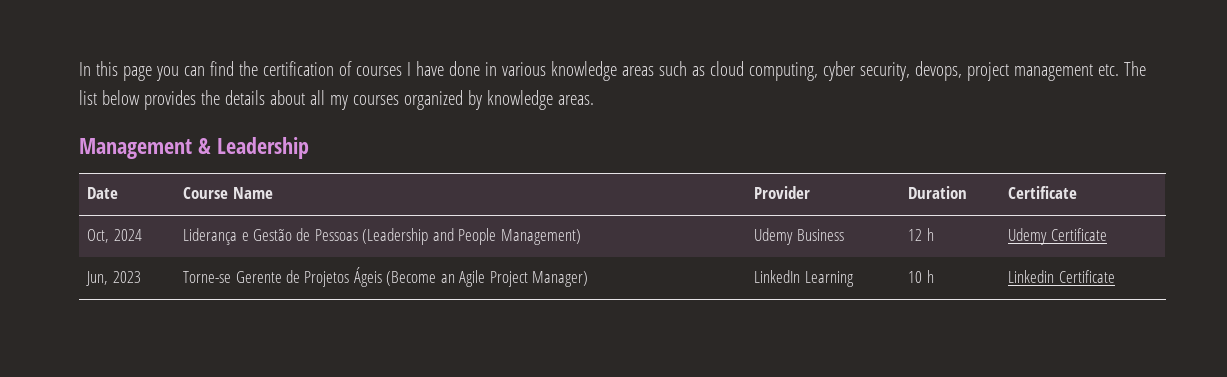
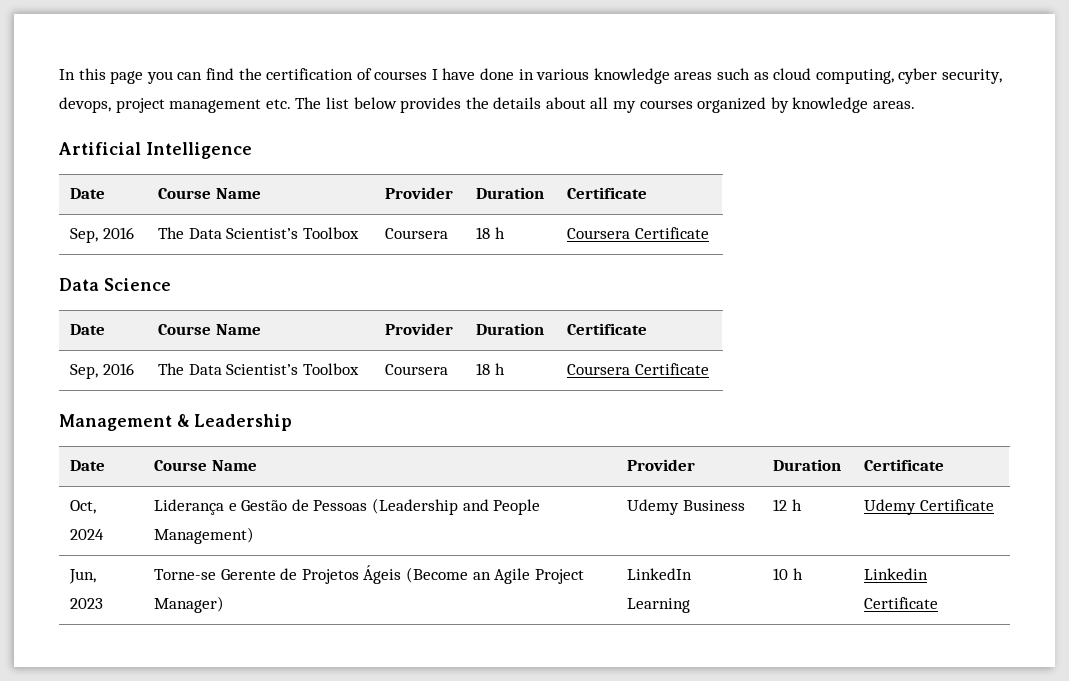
(594, 100) none -> [58,142,252,159] [70,188,106,199] [158,188,261,199] [385,187,454,199] [476,187,545,199] [567,187,648,199] [70,227,134,243] [158,227,359,239] [385,228,449,239] [476,227,505,239] [567,227,709,239] [59,278,171,291] [70,324,106,335] [158,324,261,335] [385,323,454,335] [476,323,545,335] [567,323,648,335] [70,363,134,379] [158,363,359,375] [385,364,449,375] [476,363,505,375] [567,363,709,375] // Artificial Intelligence // Date | Course Name | Provider | Duration | Certificate // Sep, 2016 | The Data Scientist’s Toolbox | Coursera | 18 h | Coursera Certificate // Data Science // Date | Course Name | Provider | Duration | Certificate // Sep, 2016 | The Data Scientist’s Toolbox | Coursera | 18 h | Coursera Certificate

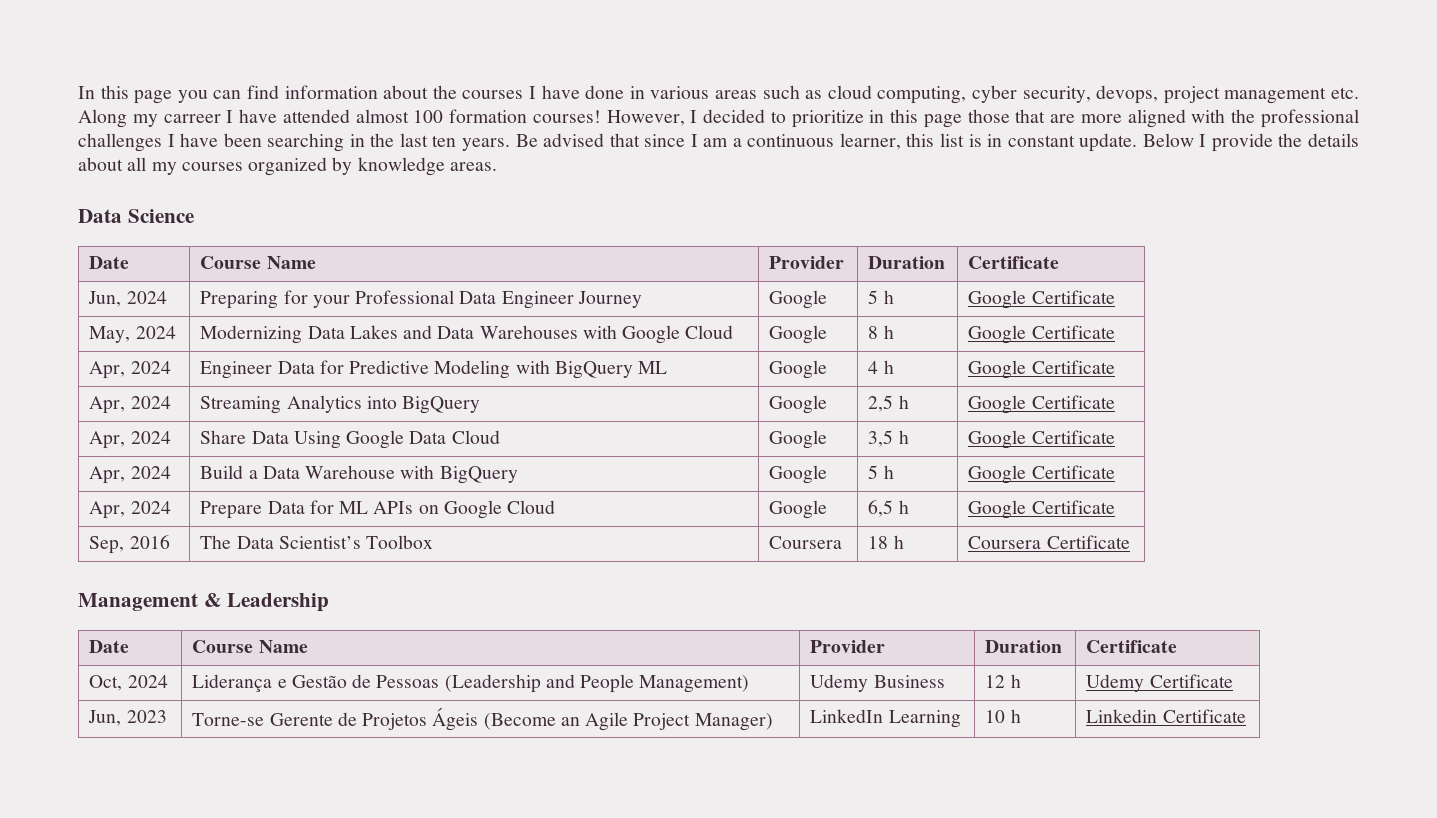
[238,68,372,80] the certification of -> [284,85,457,99] information about the
[593,68,670,84] knowledge -> (710, 92) none
[295,97,462,113] The list below provides -> [78,109,1359,128] [78,133,1273,152] Along my carreer I have attended almost 100 formation courses! However, I decided to prioritize in this page those that are more aligned with the professional challenges I have been searching in the last ten years. Be advised that since I am a continuous learner, this list is in constant update. Below I provide
[58,142,252,159] [70,188,106,199] [158,188,261,199] [385,187,454,199] [476,187,545,199] [567,187,648,199] [70,227,134,243] [158,227,359,239] [385,228,449,239] [476,227,505,239] [567,227,709,239] // Artificial Intelligence // Date | Course Name | Provider | Duration | Certificate // Sep, 2016 | The Data Scientist’s Toolbox | Coursera | 18 h | Coursera Certificate -> (497, 166) none
(648, 329) none -> [88,291,167,307] [200,290,642,309] [769,290,828,309] [868,290,894,304] [968,290,1115,309] [89,326,176,343] [200,325,734,344] [769,325,828,344] [868,325,894,339] [968,325,1115,344] [89,361,171,379] [200,360,668,379] [769,360,828,379] [868,360,894,374] [968,360,1115,379] [89,396,171,414] [200,395,481,414] [769,395,828,414] [868,395,909,412] [968,395,1115,414] [89,431,171,449] [200,430,500,449] [769,430,828,449] [868,430,909,447] [968,430,1115,449] [89,466,171,484] [200,465,518,484] [769,465,828,484] [868,465,894,479] [968,465,1115,484] [89,501,171,519] [200,500,556,519] [769,500,828,519] [868,500,909,517] [968,500,1115,519] // Jun, 2024 | Preparing for your Professional Data Engineer Journey | Google | 5 h | Google Certificate // May, 2024 | Modernizing Data Lakes and Data Warehouses with Google Cloud | Google | 8 h | Google Certificate // Apr, 2024 | Engineer Data for Predictive Modeling with BigQuery ML | Google | 4 h | Google Certificate // Apr, 2024 | Streaming Analytics into BigQuery | Google | 2,5 h | Google Certificate // Apr, 2024 | Share Data Using Google Data Cloud | Google | 3,5 h | Google Certificate // Apr, 2024 | Build a Data Warehouse with BigQuery | Google | 5 h | Google Certificate // Apr, 2024 | Prepare Data for ML APIs on Google Cloud | Google | 6,5 h | Google Certificate

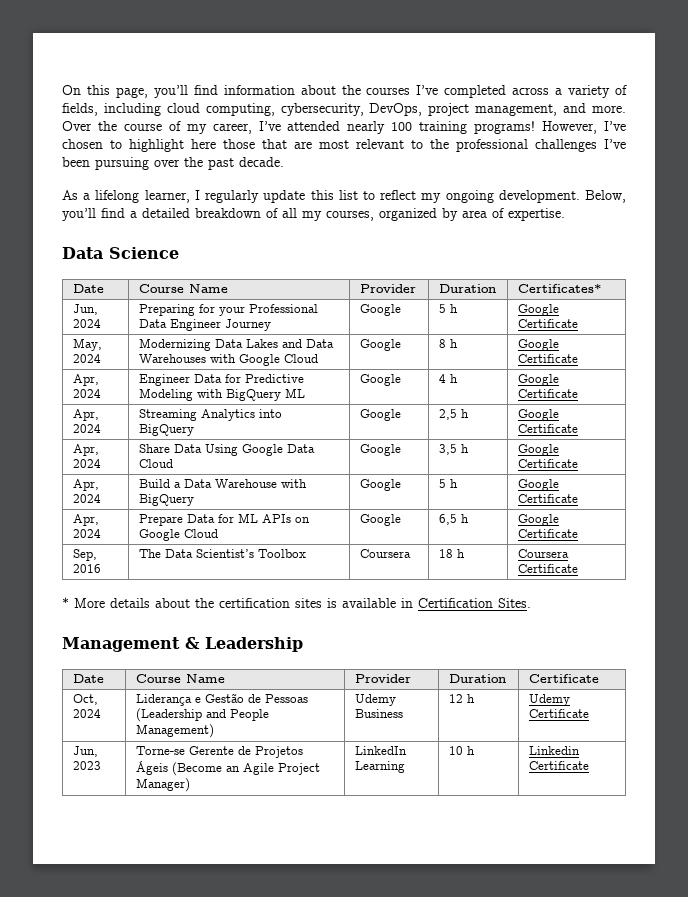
[78,85,242,104] In this page you can -> [62,85,188,98] On this page, you’ll
[529,85,1359,104] [78,109,1359,128] [78,133,1359,152] [78,157,123,171] I have done in various areas such as cloud computing, cyber security, devops, project management etc. Along my carreer I have attended almost 100 formation courses! However, I decided to prioritize in this page those that are more aligned with the professional challenges I have been searching in the last ten years. Be advised that since I am a continuous learner, this list is in constant update. Below I provide the details about -> [416,85,628,98] [62,103,627,116] [62,121,626,134] [62,139,626,152] [62,157,284,170] [62,190,626,203] [62,208,278,221] I’ve completed across a variety of fields, including cloud computing, cybersecurity, DevOps, project management, and more. Over the course of my career, I’ve attended nearly 100 training programs! However, I’ve chosen to highlight here those that are most relevant to the professional challenges I’ve been pursuing over the past decade. // As a lifelong learner, I regularly update this list to reflect my ongoing development. Below, you’ll find a detailed breakdown of
[181,162,243,171] courses -> [326,210,374,221] courses,
[357,157,497,176] knowledge areas. -> [462,208,565,221] area of expertise.
[968,256,1060,269] Certificate -> [517,284,601,293] Certificates*
(1130, 542) none -> [62,597,531,608] // * More details about the certification sites is available in Certification Sites.

